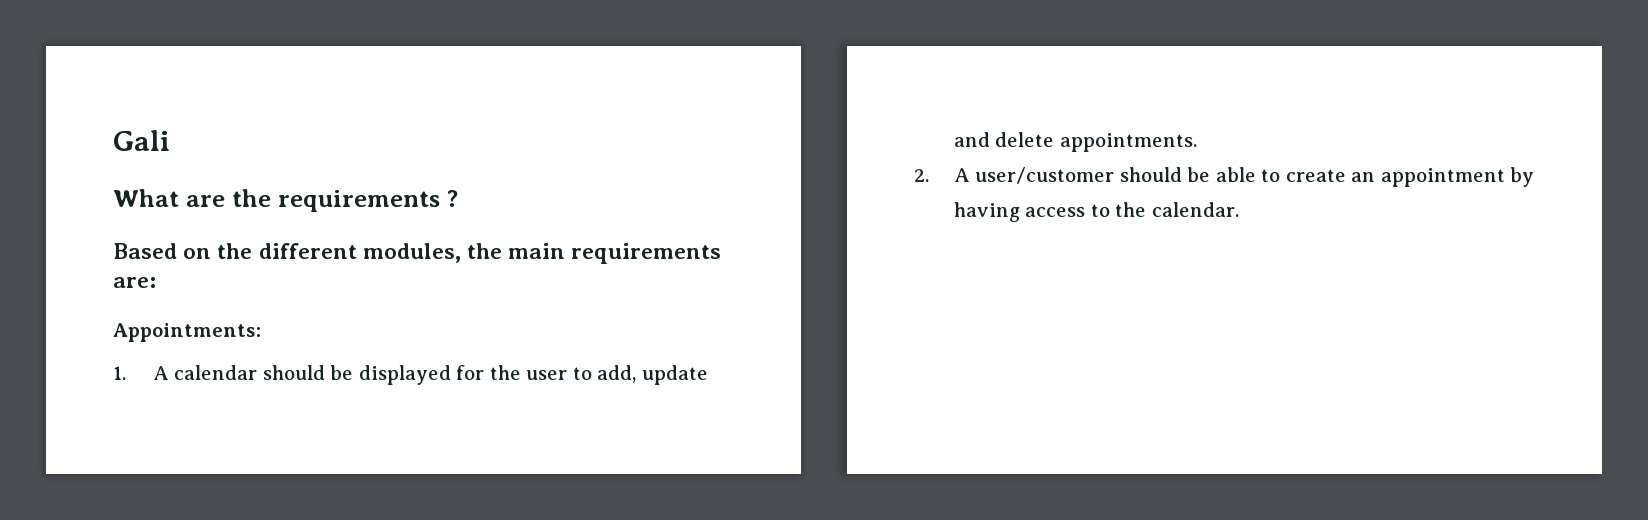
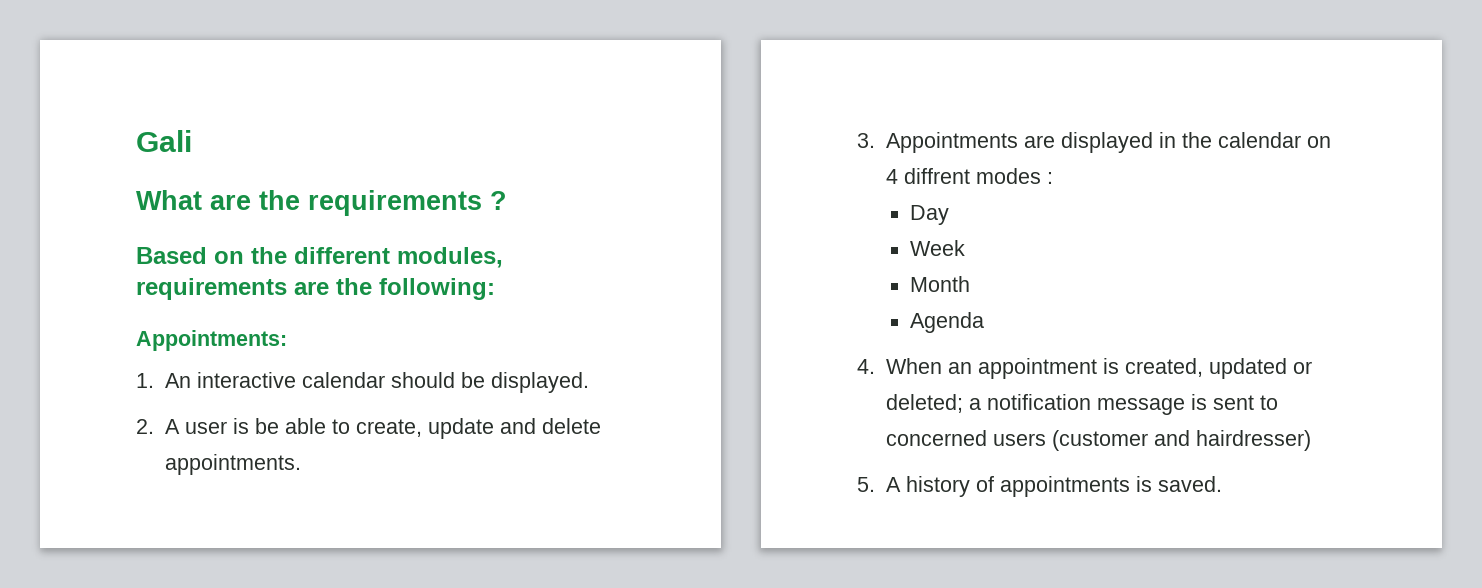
[467,243,722,264] [113,277,156,288] the main requirements are: -> [136,278,495,300] requirements are the following:
[152,366,169,380] A -> [165,372,297,388] An interactive
[358,365,708,385] [953,132,1197,152] [914,167,1535,187] [953,202,1239,222] displayed for the user to add, update and delete appointments. // 2. A user/customer should be able to create an appointment by having access to the calendar. -> [491,372,590,393] [136,418,602,439] [165,454,302,475] [857,132,1332,153] [886,168,1054,184] [910,205,950,225] [910,240,966,256] [910,276,971,292] [910,312,985,333] [857,358,1313,379] [886,394,1279,415] [886,430,1312,451] [857,476,1223,497] displayed. // 2. A user is be able to create, update and delete appointments. // 3. Appointments are displayed in the calendar on 4 diffrent modes : // Day // Week // Month // Agenda // 4. When an appointment is created, updated or deleted; a notification message is sent to concerned users (customer and hairdresser) // 5. A history of appointments is saved.

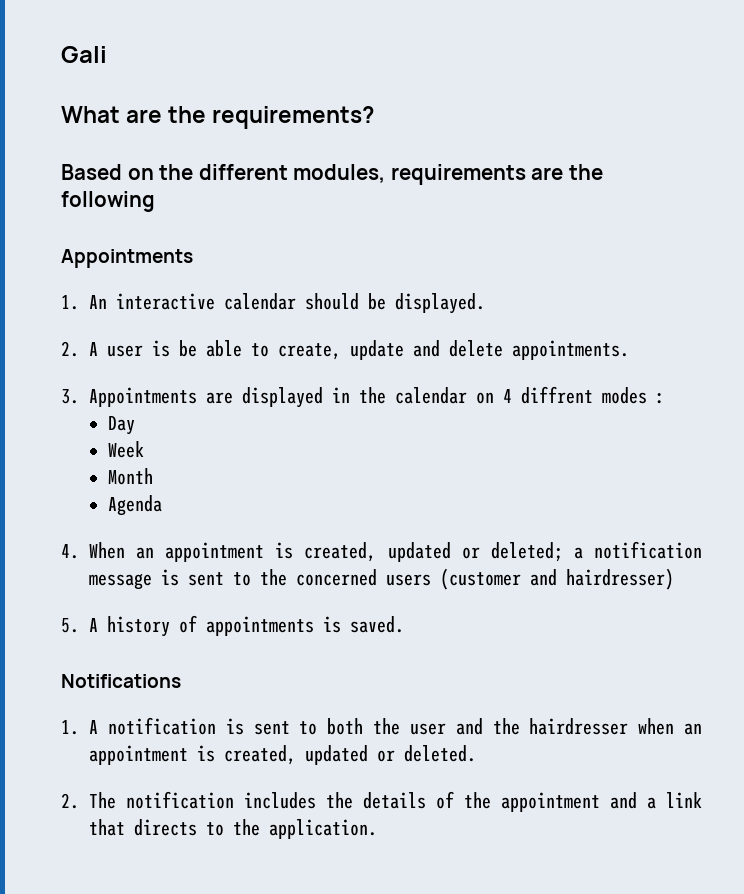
[308,190,507,216] requirements ? -> [212,106,375,129] requirements?
[379,278,495,300] [136,330,287,351] following: // Appointments: -> [61,191,155,212] [61,249,193,268] following // Appointments
(1279, 402) none -> [260,569,287,586] the
(1223, 484) none -> [61,674,181,688] [61,717,702,735] [89,745,476,765] [61,791,702,812] [89,819,377,839] // Notifications // 1. A notification is sent to both the user and the hairdresser when an appointment is created, updated or deleted. // 2. The notification includes the details of the appointment and a link that directs to the application.

